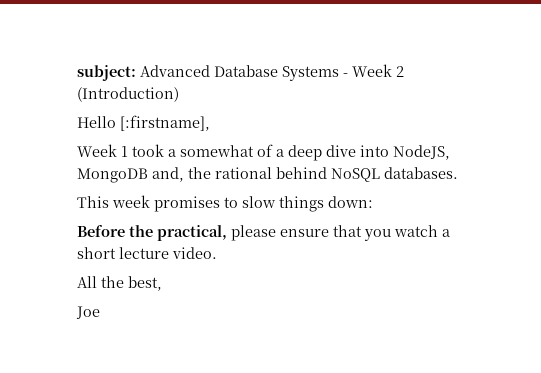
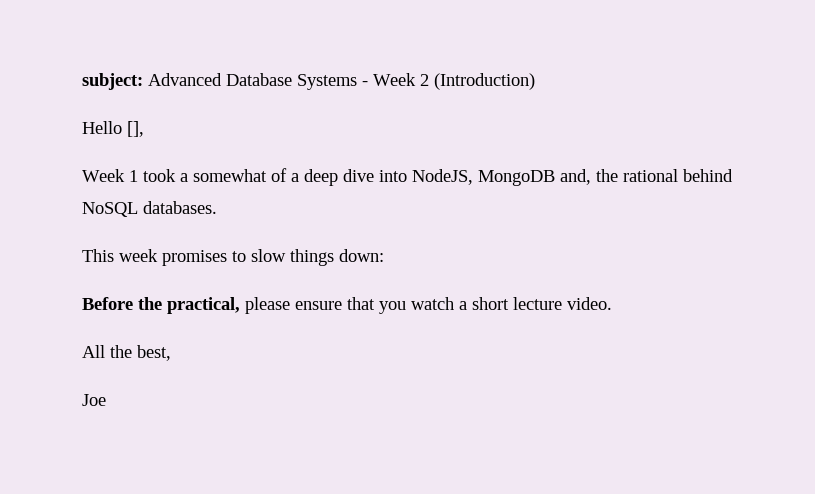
[120,115,210,131] [:firstname], -> [127,121,144,137] [],

